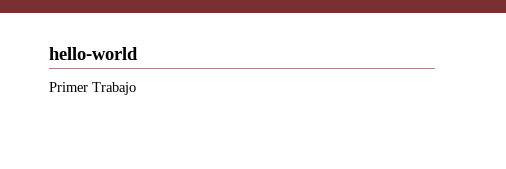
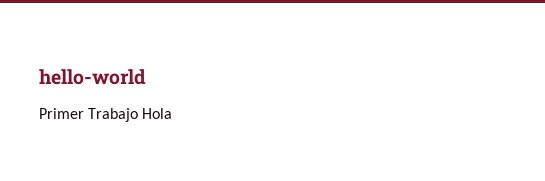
(136, 88) none -> [142,108,173,119] Hola

